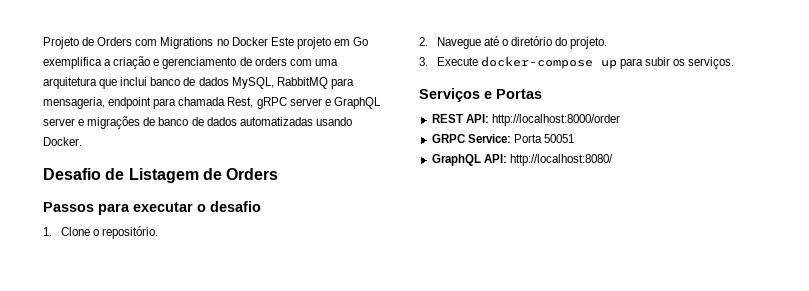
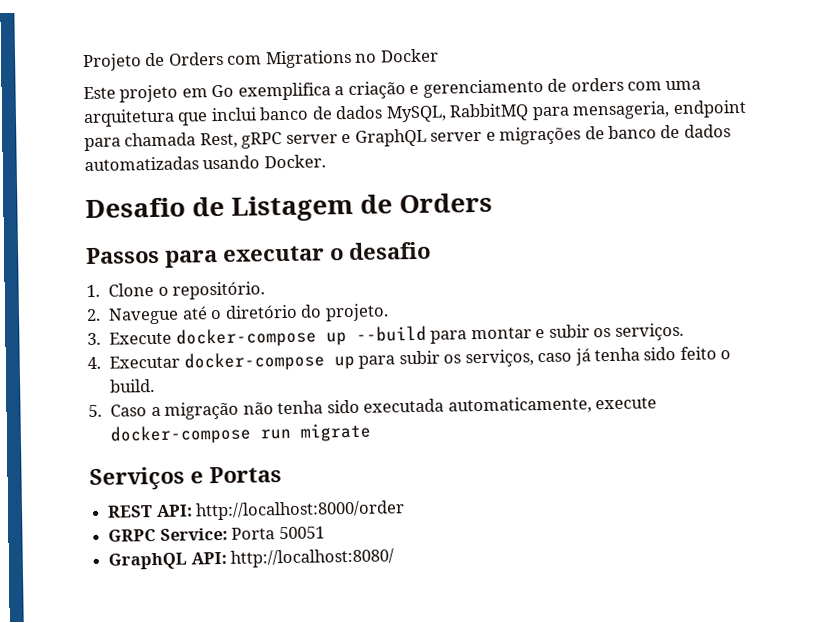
(268, 41) none -> (439, 55) //
[619,57,735,69] para subir os serviços. -> [355,322,684,344] [87,346,732,372] [110,379,156,393] [88,396,657,420] [110,422,372,445] --build para montar e subir os serviços. // 4. Executar docker-compose up para subir os serviços, caso já tenha sido feito o build. // 5. Caso a migração não tenha sido executada automaticamente, execute docker-compose run migrate

